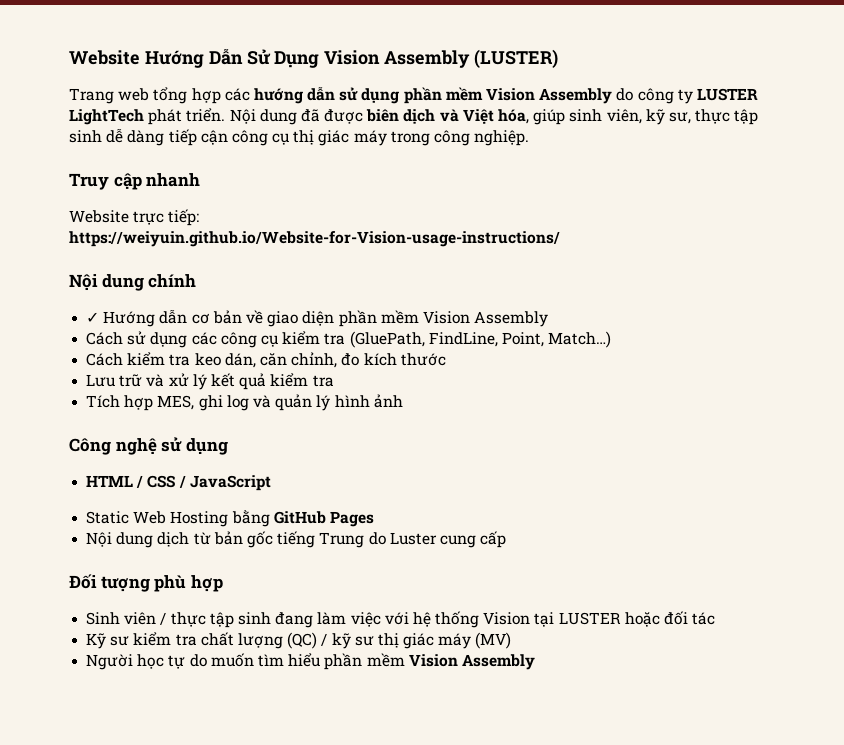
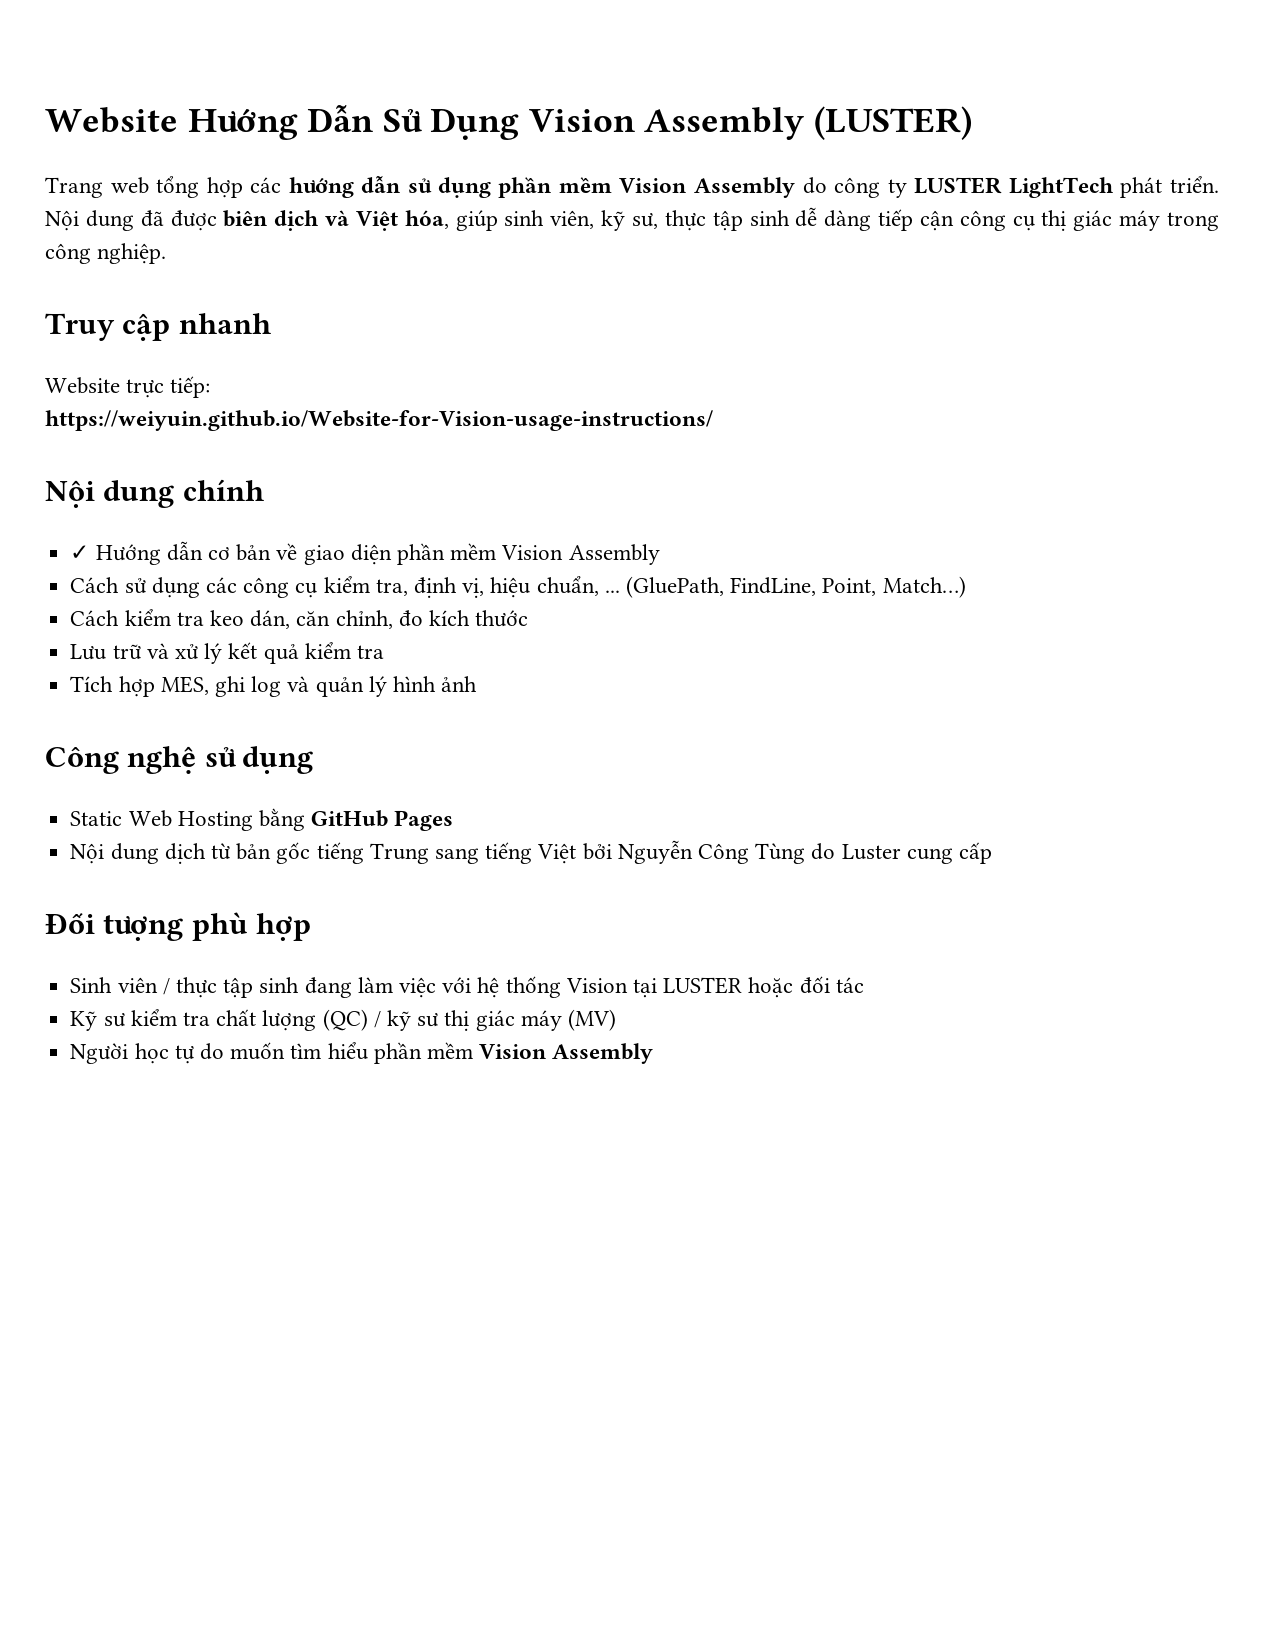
[324,333,346,345] tra -> [375,576,620,598] tra, định vị, hiệu chuẩn, ...
[86,475,271,491] // HTML / CSS / JavaScript -> (314, 760) none
(365, 540) none -> [434,840,806,864] sang tiếng Việt bởi Nguyễn Công Tùng

